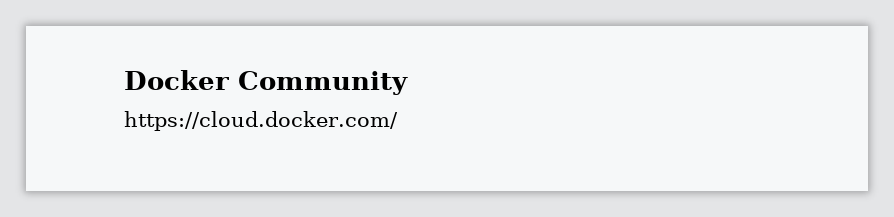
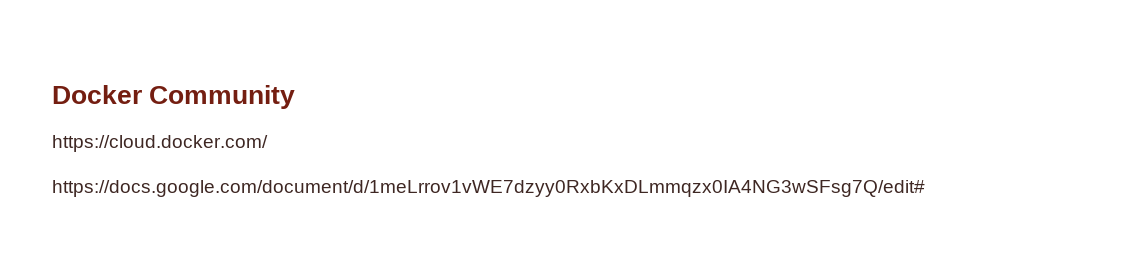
(398, 121) none -> [52,180,925,197] // https://docs.google.com/document/d/1meLrrov1vWE7dzyy0RxbKxDLmmqzx0IA4NG3wSFsg7Q/edit#

